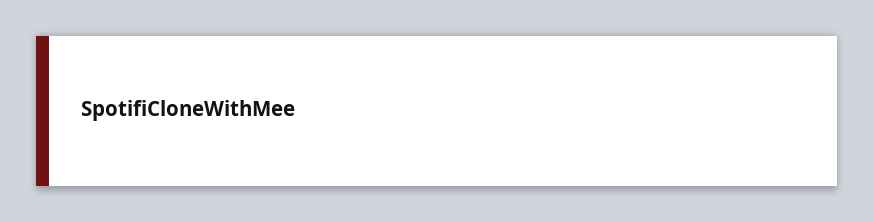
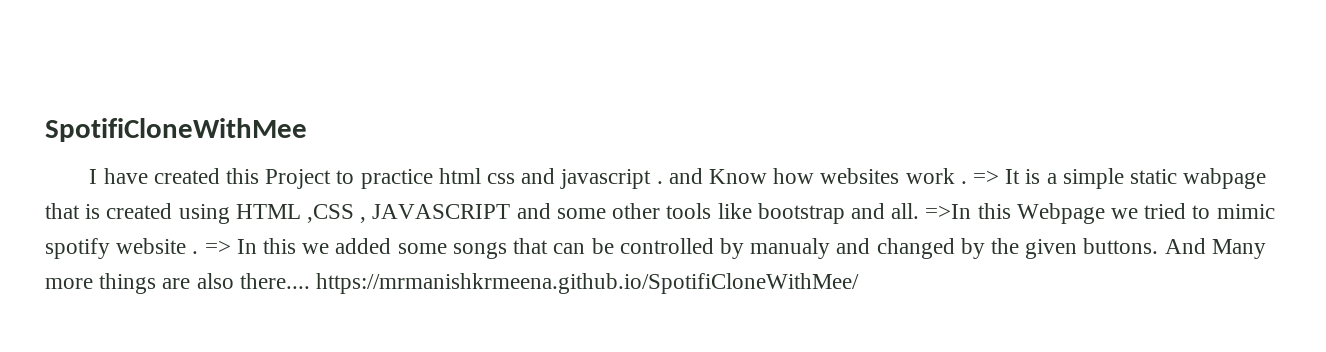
(295, 110) none -> [89,168,1267,189] [45,203,1275,224] [45,238,1266,259] [45,273,860,294] // I have created this Project to practice html css and javascript . and Know how websites work . => It is a simple static wabpage that is created using HTML ,CSS , JAVASCRIPT and some other tools like bootstrap and all. =>In this Webpage we tried to mimic spotify website . => In this we added some songs that can be controlled by manualy and changed by the given buttons. And Many more things are also there.... https://mrmanishkrmeena.github.io/SpotifiCloneWithMee/

